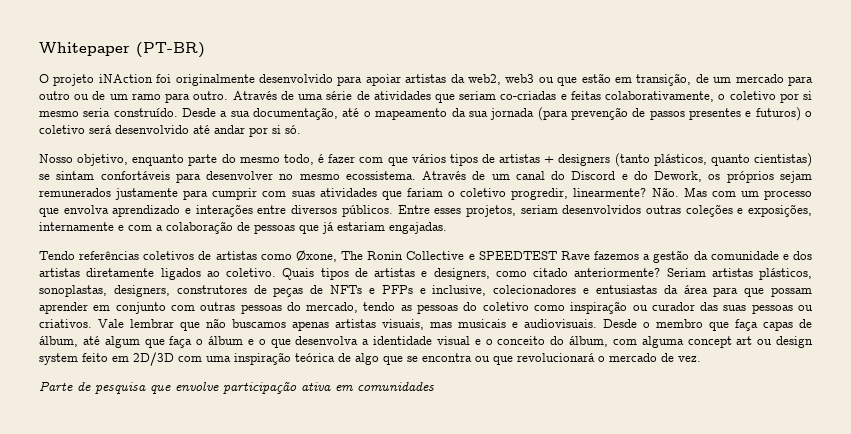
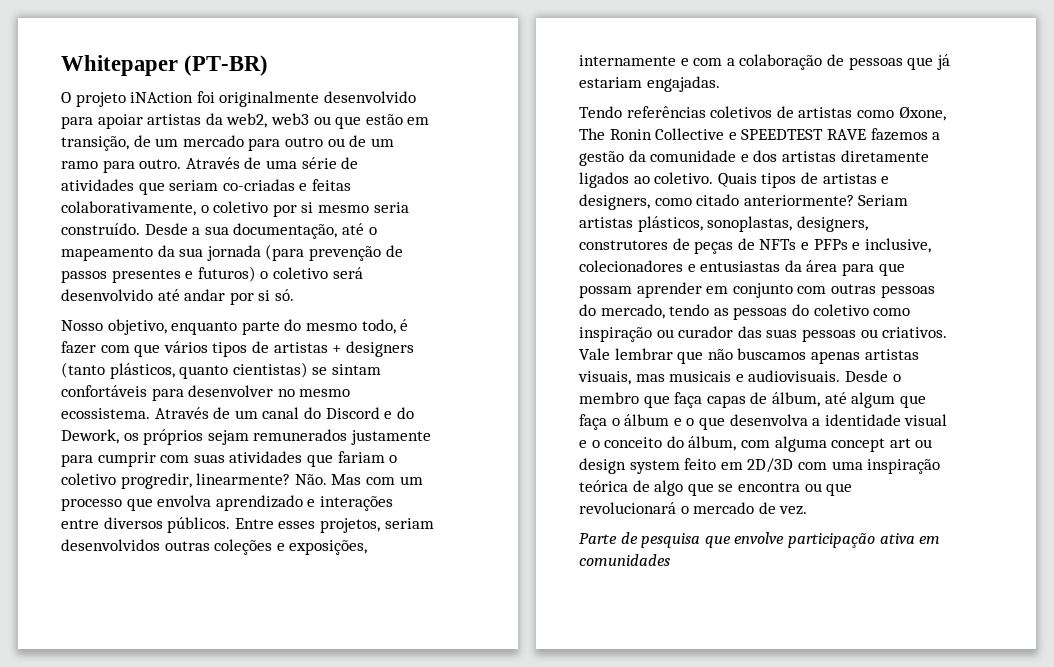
[560,251,590,260] Rave -> [826,129,866,140] RAVE

